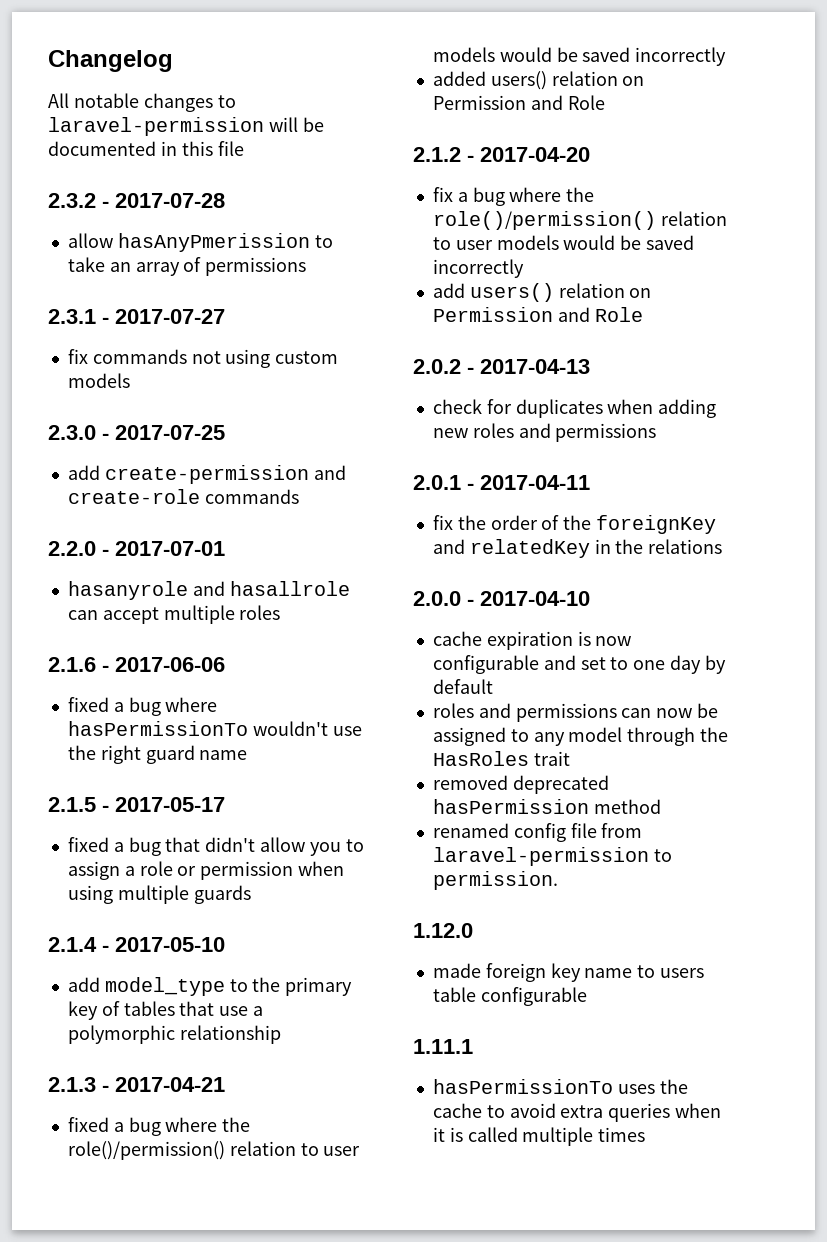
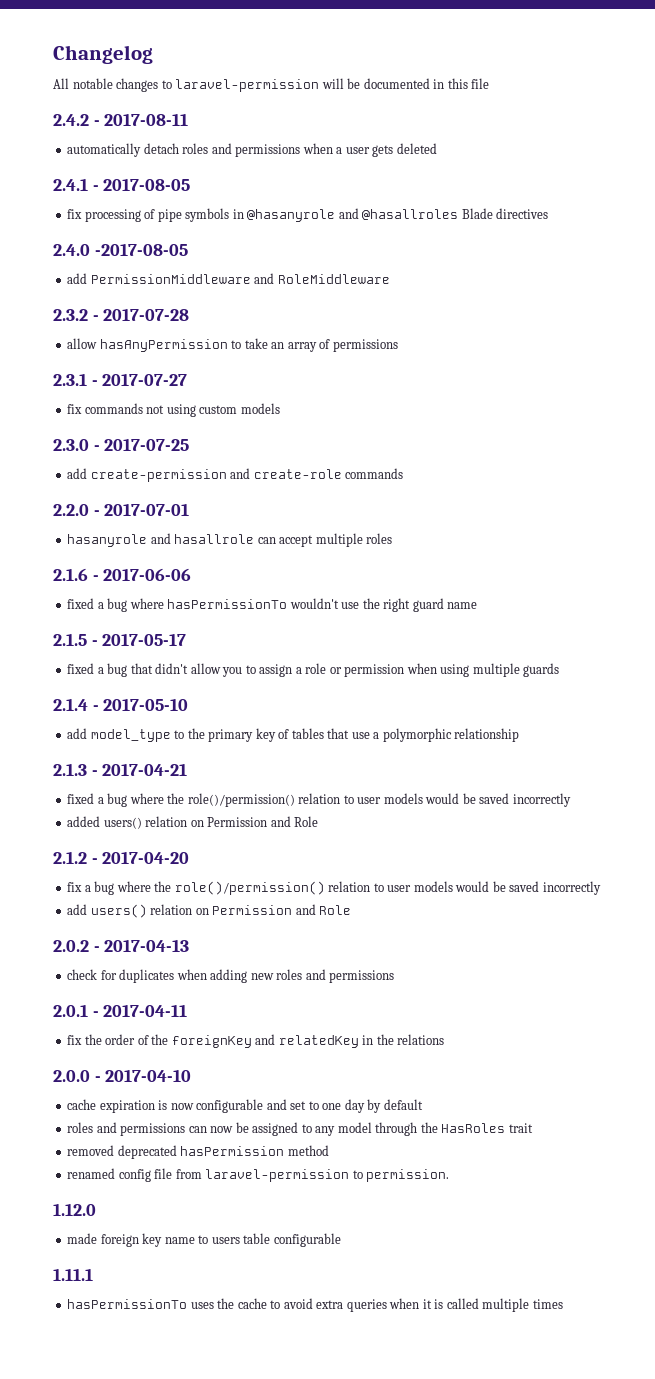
(244, 148) none -> [53,113,189,126] [67,143,437,157] [53,178,191,191] [67,208,549,222] [53,243,188,256] [67,273,390,284] // 2.4.2 - 2017-08-11 // automatically detach roles and permissions when a user gets deleted // 2.4.1 - 2017-08-05 // fix processing of pipe symbols in @hasanyrole and @hasallroles Blade directives // 2.4.0 -2017-08-05 // add PermissionMiddleware and RoleMiddleware
[117,233,310,252] hasAnyPmerission -> [99,339,228,352] hasAnyPermission

